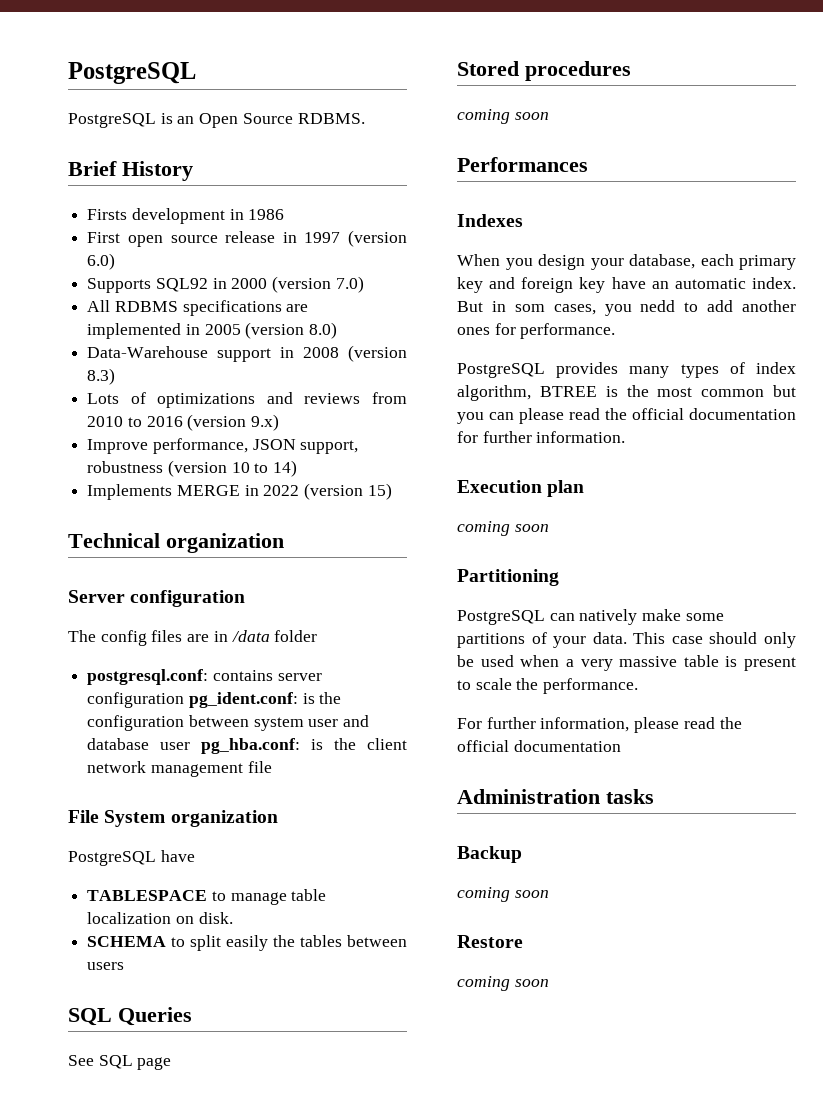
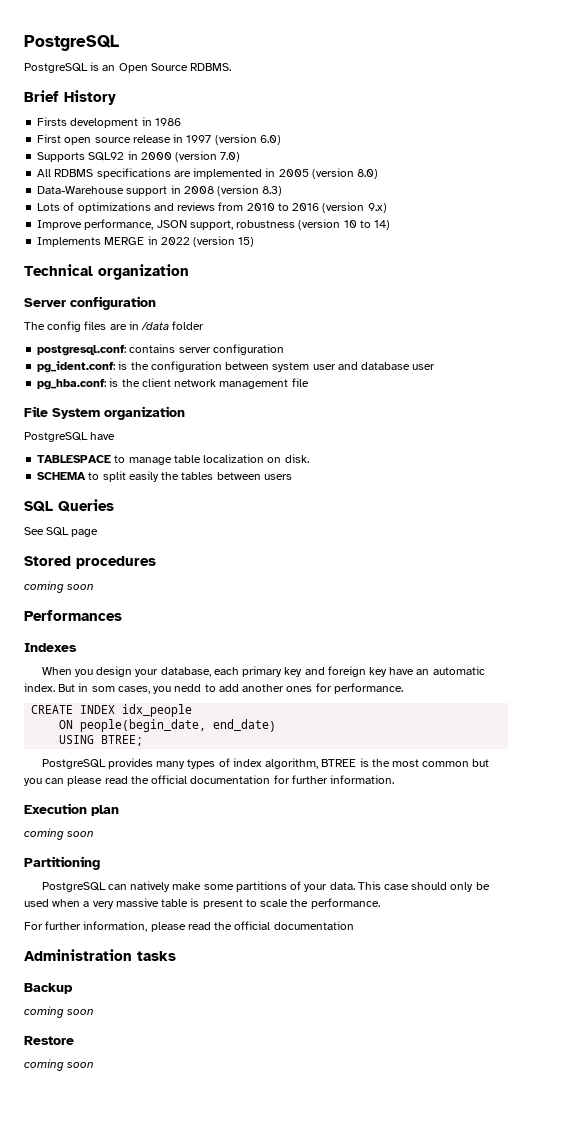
(185, 700) none -> (284, 349) //
(191, 746) none -> (436, 367) //
(616, 331) none -> [31,704,193,717] [59,719,277,732] [59,735,144,746] // CREATE INDEX idx_people // ON people(begin_date, end_date) // USING BTREE;

